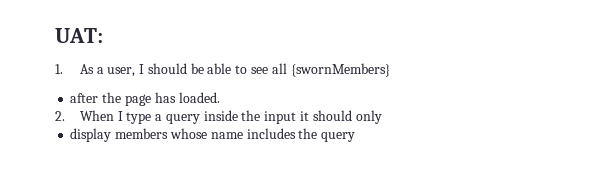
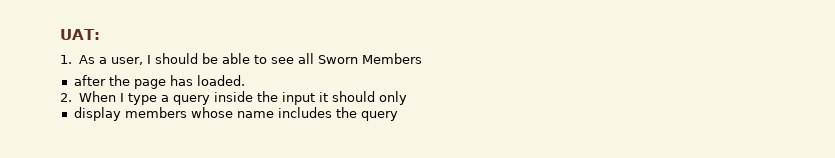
[290,63,390,77] {swornMembers} -> [318,53,423,64] Sworn Members

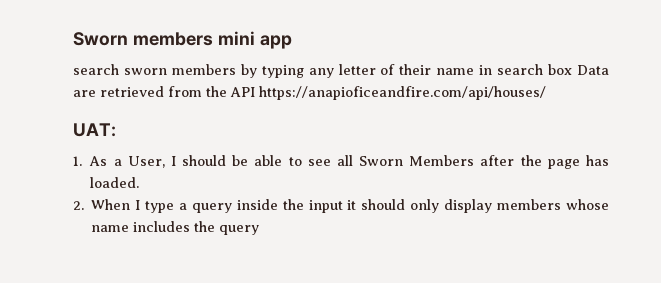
(60, 34) none -> [73,31,292,49] [73,64,609,78] [73,86,546,100] Sworn members mini app // search sworn members by typing any letter of their name in search box Data are retrieved from the API https://anapioficeandfire.com/api/houses/ //
[111,57,144,65] user, -> [127,156,165,168] User,
(423, 58) // -> (475, 160) none
(408, 98) // -> (440, 206) none

